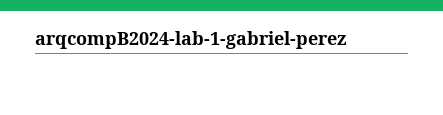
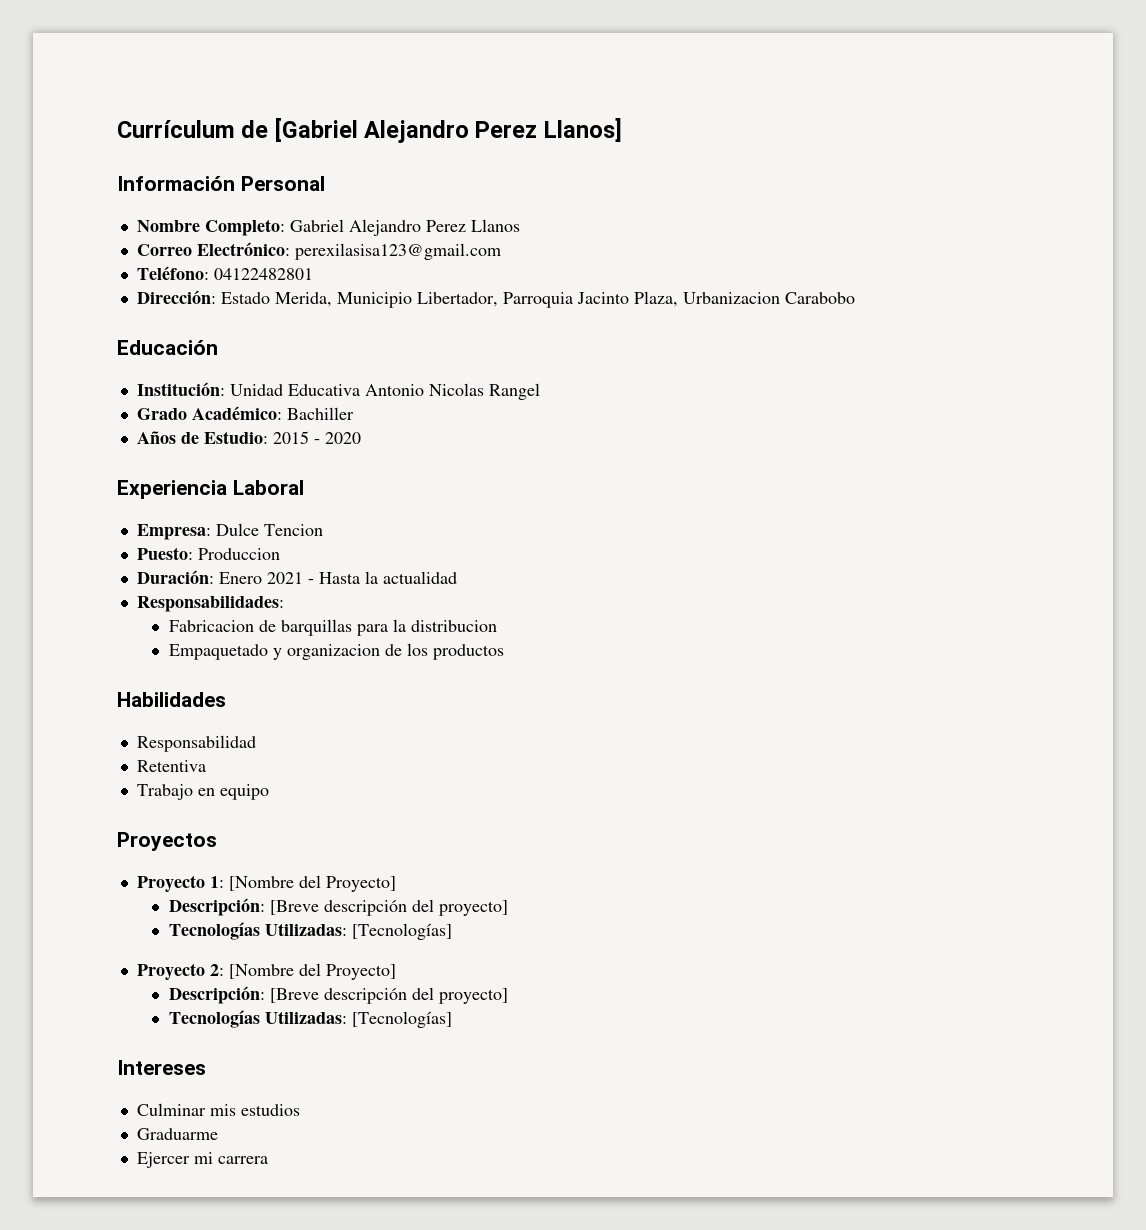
[35,31,347,49] arqcompB2024-lab-1-gabriel-perez -> [117,118,622,143] [117,176,325,191] [136,219,520,236] [136,242,501,260] [136,266,313,280] [136,290,855,308] [117,340,218,355] [136,382,540,400] [136,406,354,420] [136,431,361,444] [117,480,304,499] [136,523,323,540] [136,547,280,560] [136,570,457,584] [136,596,284,612] [168,619,497,636] [168,643,504,660] [117,692,226,707] [136,735,256,752] [136,760,206,772] [136,784,269,800] [117,832,217,851] [136,875,396,892] [168,898,508,916] [168,922,452,940] [136,963,396,980] [168,986,508,1004] [168,1010,452,1028] [117,1060,206,1075] [136,1103,300,1116] [136,1128,218,1140] [136,1152,268,1168] Currículum de [Gabriel Alejandro Perez Llanos] // Información Personal // Nombre Completo: Gabriel Alejandro Perez Llanos // Correo Electrónico: perexilasisa123@gmail.com // Teléfono: 04122482801 // Dirección: Estado Merida, Municipio Libertador, Parroquia Jacinto Plaza, Urbanizacion Carabobo // Educación // Institución: Unidad Educativa Antonio Nicolas Rangel // Grado Académico: Bachiller // Años de Estudio: 2015 - 2020 // Experiencia Laboral // Empresa: Dulce Tencion // Puesto: Produccion // Duración: Enero 2021 - Hasta la actualidad // Responsabilidades: // Fabricacion de barquillas para la distribucion // Empaquetado y organizacion de los productos // Habilidades // Responsabilidad // Retentiva // Trabajo en equipo // Proyectos // Proyecto 1: [Nombre del Proyecto] // Descripción: [Breve descripción del proyecto] // Tecnologías Utilizadas: [Tecnologías] // Proyecto 2: [Nombre del Proyecto] // Descripción: [Breve descripción del proyecto] // Tecnologías Utilizadas: [Tecnologías] // Intereses // Culminar mis estudios // Graduarme // Ejercer mi carrera

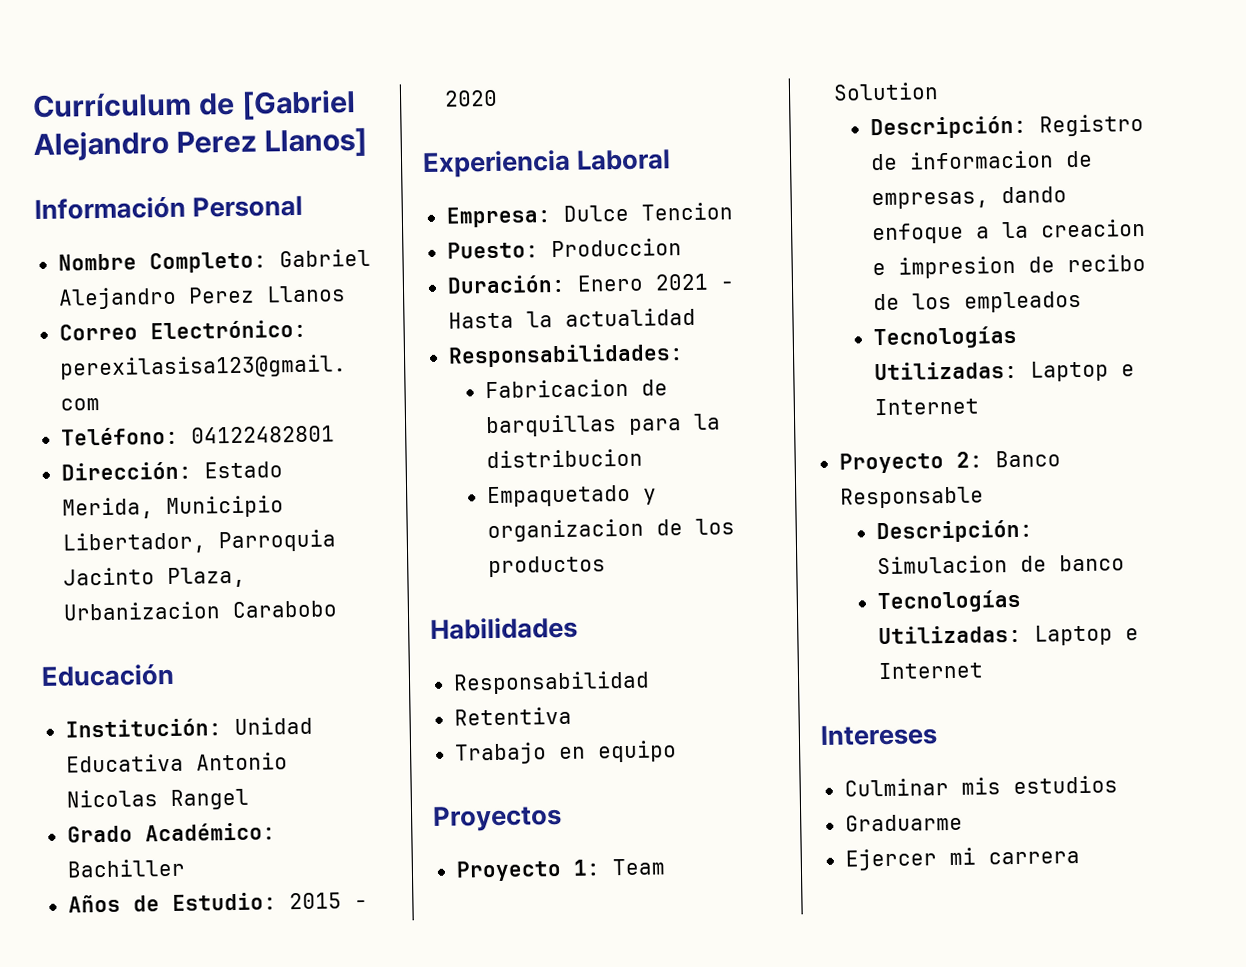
[228,875,396,892] [168,898,508,916] [168,922,452,940] [Nombre del Proyecto] // Descripción: [Breve descripción del proyecto] // Tecnologías Utilizadas: [Tecnologías] -> [611,858,666,876] [832,82,939,101] [869,113,1144,140] [869,150,1093,171] [870,186,1067,210] [871,218,1146,245] [871,253,1146,279] [872,290,1082,313] [872,325,1017,350] [873,360,1135,382] [873,397,979,416] Team Solution // Descripción: Registro de informacion de empresas, dando enfoque a la creacion e impresion de recibo de los empleados // Tecnologías Utilizadas: Laptop e Internet
[228,963,396,980] [168,986,508,1004] [168,1010,452,1028] [Nombre del Proyecto] // Descripción: [Breve descripción del proyecto] // Tecnologías Utilizadas: [Tecnologías] -> [994,450,1061,468] [839,486,984,509] [875,519,1033,544] [876,554,1125,575] [876,589,1022,614] [877,624,1139,646] [877,661,984,680] Banco Responsable // Descripción: Simulacion de banco // Tecnologías Utilizadas: Laptop e Internet

